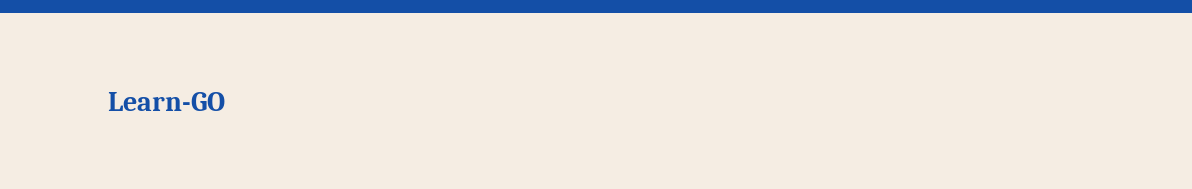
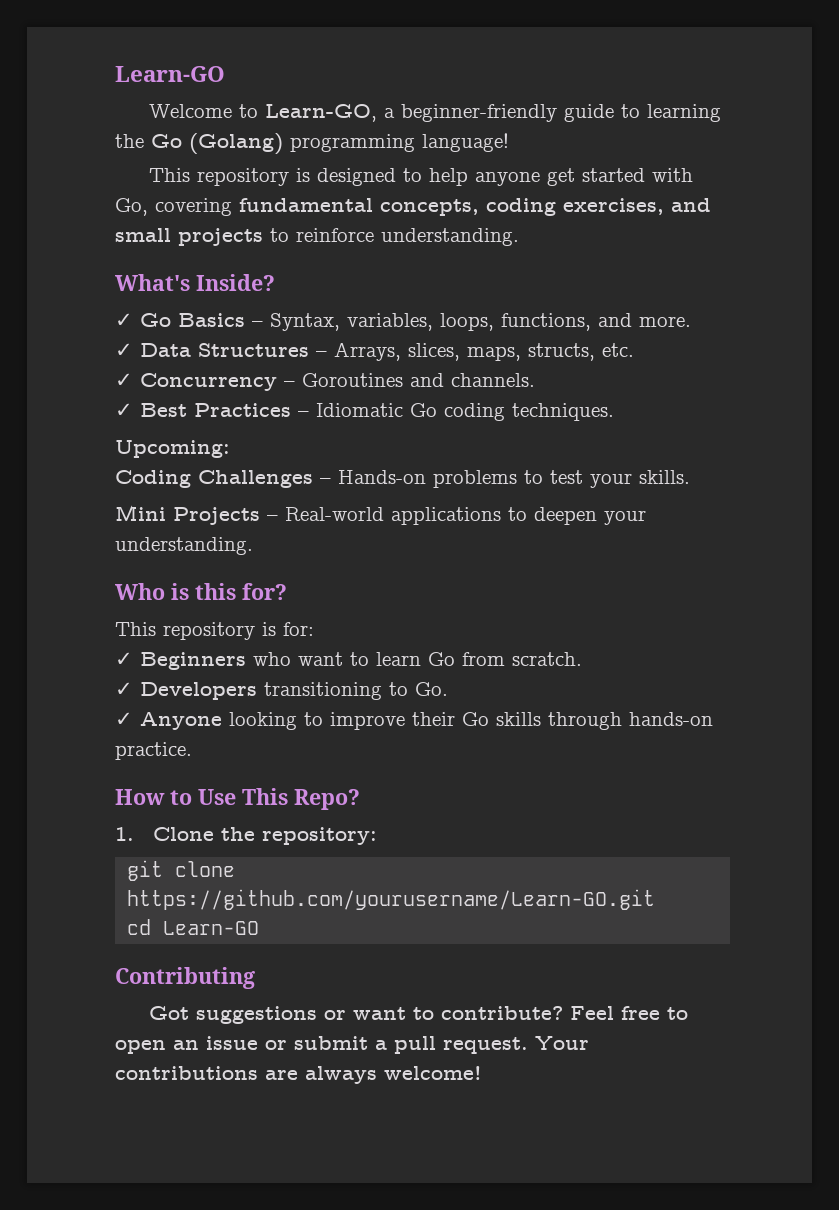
[108,92,225,111] Learn-GO -> [115,66,225,82] [148,104,721,122] [115,133,509,155] [148,168,693,186] [115,198,711,216] [115,228,519,246] [115,274,275,291] [115,313,691,331] [115,342,634,361] [115,373,535,391] [115,403,614,421] [115,440,230,458] [115,470,690,488] [115,505,646,525] [115,537,253,555] [115,583,287,600] [115,622,314,640] [115,652,582,670] [115,682,448,700] [115,712,713,730] [115,742,192,760] [115,788,360,810] [115,827,377,845] [127,860,236,881] [127,889,656,910] [127,919,260,935] [115,967,255,989] [148,1006,688,1024] [115,1036,589,1054] [115,1066,482,1084] Learn-GO // Welcome to Learn-GO, a beginner-friendly guide to learning the Go (Golang) programming language! // This repository is designed to help anyone get started with Go, covering fundamental concepts, coding exercises, and small projects to reinforce understanding. // What's Inside? // ✓ Go Basics – Syntax, variables, loops, functions, and more. // ✓ Data Structures – Arrays, slices, maps, structs, etc. // ✓ Concurrency – Goroutines and channels. // ✓ Best Practices – Idiomatic Go coding techniques. // Upcoming: // Coding Challenges – Hands-on problems to test your skills. // Mini Projects – Real-world applications to deepen your understanding. // Who is this for? // This repository is for: // ✓ Beginners who want to learn Go from scratch. // ✓ Developers transitioning to Go. // ✓ Anyone looking to improve their Go skills through hands-on practice. // How to Use This Repo? // 1. Clone the repository: // git clone https://github.com/yourusername/Learn-GO.git // cd Learn-GO // Contributing // Got suggestions or want to contribute? Feel free to open an issue or submit a pull request. Your contributions are always welcome!

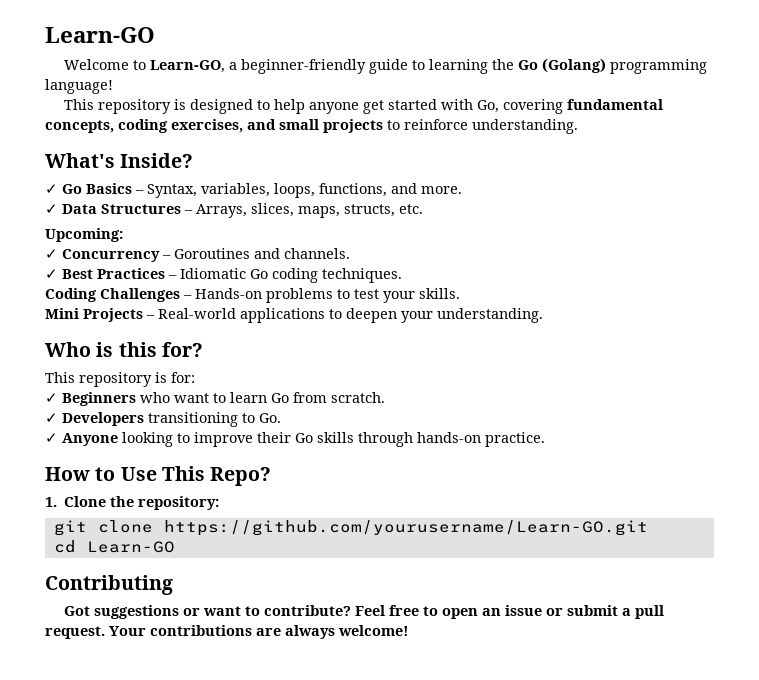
(634, 350) none -> [45,228,123,242] // Upcoming:
[115,440,230,458] // Upcoming: -> (402, 275) none

